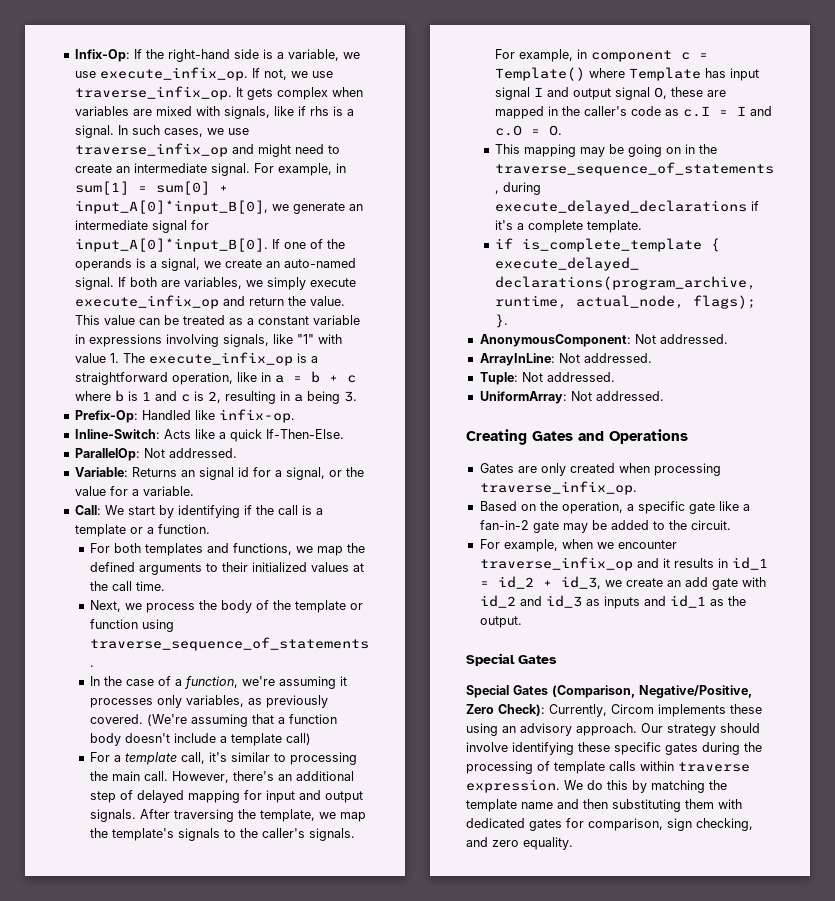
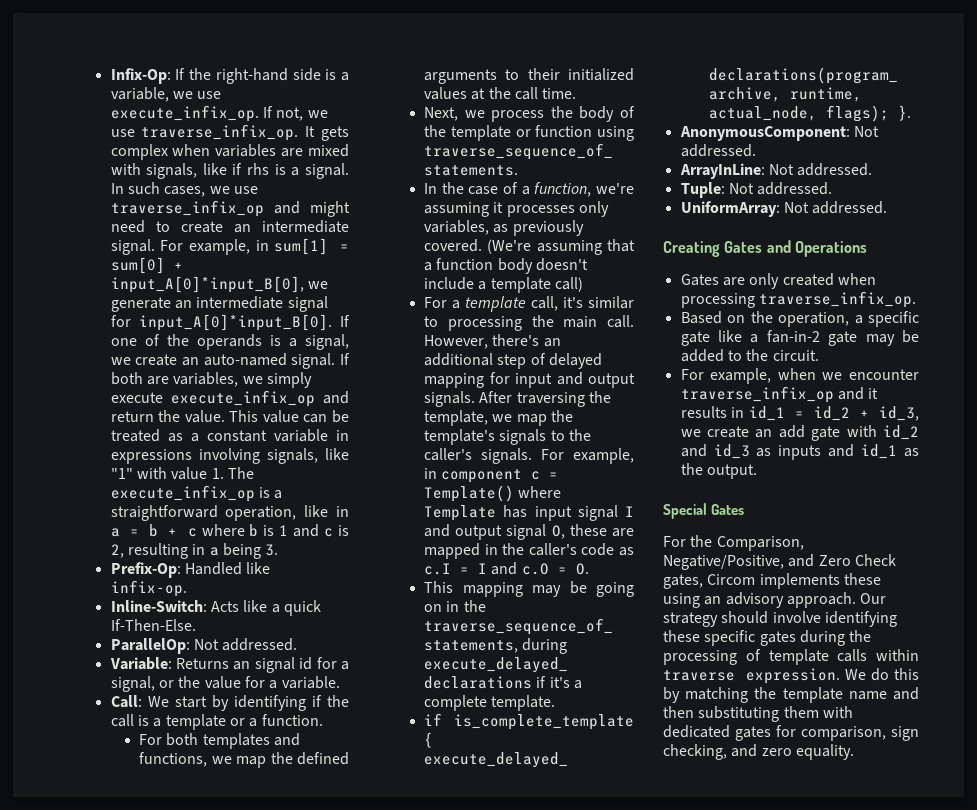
[466,685,752,698] [466,704,607,717] Special Gates (Comparison, Negative/Positive, Zero Check): Currently, -> [663,535,804,551] [663,554,896,570] [663,574,703,589] For the Comparison, Negative/Positive, and Zero Check gates,

